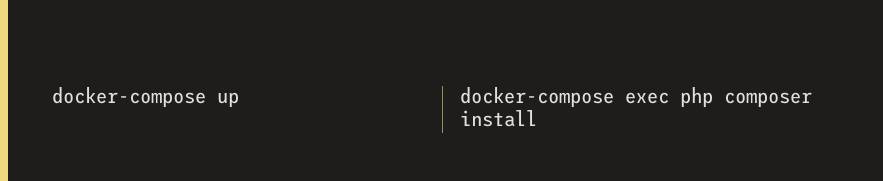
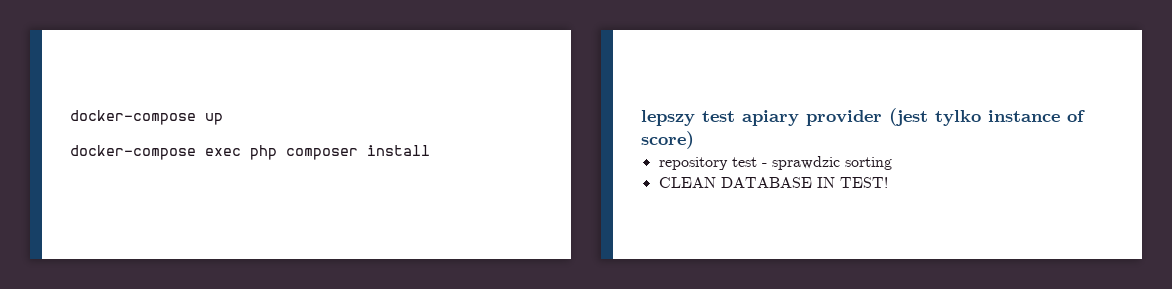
(537, 118) none -> [641,108,1085,126] [641,131,694,149] [658,156,892,170] [658,177,888,188] // lepszy test apiary provider (jest tylko instance of score) // repository test - sprawdzic sorting // CLEAN DATABASE IN TEST!

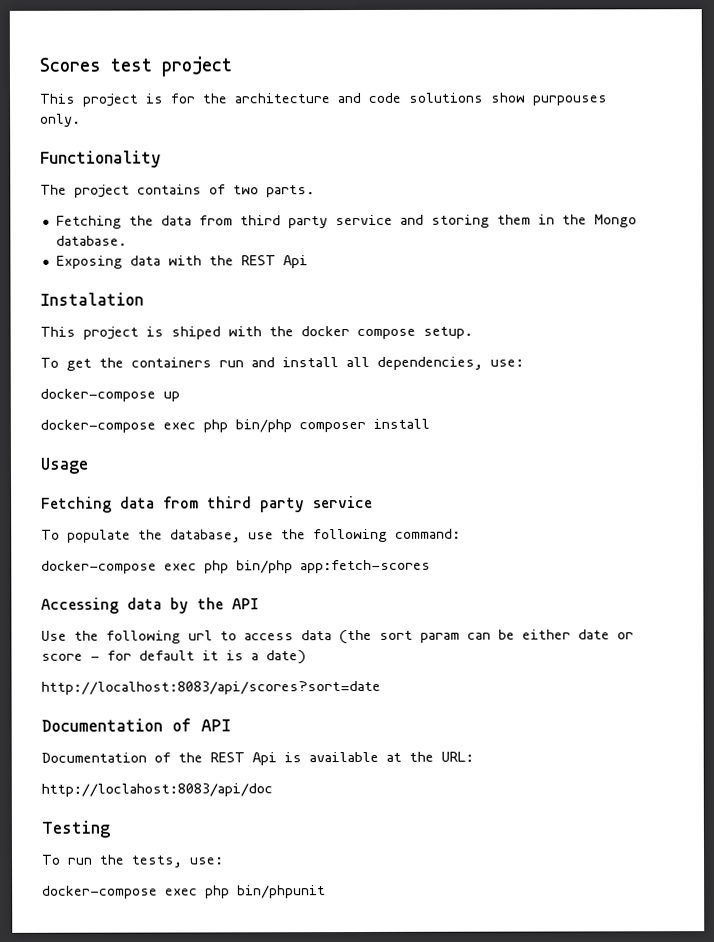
(70, 117) none -> [39,56,232,77] [40,92,608,107] [40,113,81,127] [40,150,162,168] [40,184,315,198] [55,214,637,229] [55,235,127,246] [55,255,308,269] [40,292,144,306] [40,326,473,340] [40,356,524,371] Scores test project // This project is for the architecture and code solutions show purpouses only. // Functionality // The project contains of two parts. // Fetching the data from third party service and storing them in the Mongo database. // Exposing data with the REST Api // Instalation // This project is shiped with the docker compose setup. // To get the containers run and install all dependencies, use: //
(277, 152) none -> [235,419,292,433] bin/php
[641,108,1085,126] [641,131,694,149] [658,156,892,170] [658,177,888,188] lepszy test apiary provider (jest tylko instance of score) // repository test - sprawdzic sorting // CLEAN DATABASE IN TEST! -> [40,457,89,474] [41,495,373,513] [41,528,461,543] [41,559,431,574] [41,597,259,614] [41,629,634,645] [41,650,306,665] [41,680,381,695] [41,718,231,732] [41,751,474,766] [41,783,273,797] [41,820,110,838] [42,854,224,868] [42,885,326,899] Usage // Fetching data from third party service // To populate the database, use the following command: // docker-compose exec php bin/php app:fetch-scores // Accessing data by the API // Use the following url to access data (the sort param can be either date or score - for default it is a date) // http://localhost:8083/api/scores?sort=date // Documentation of API // Documentation of the REST Api is available at the URL: // http://loclahost:8083/api/doc // Testing // To run the tests, use: // docker-compose exec php bin/phpunit

